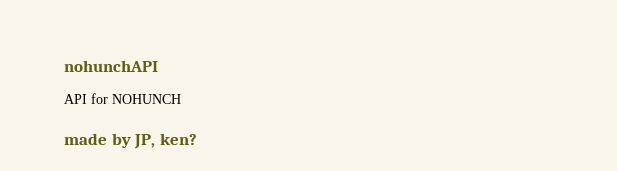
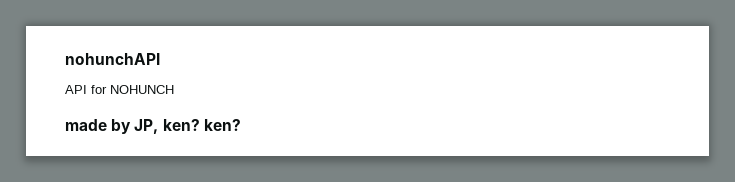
(197, 139) none -> [203,119,241,131] ken?

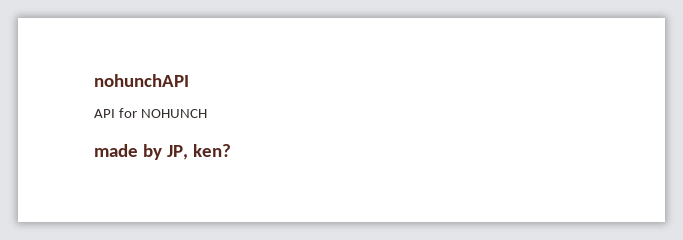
[203,119,241,131] ken? -> (231, 150) none

